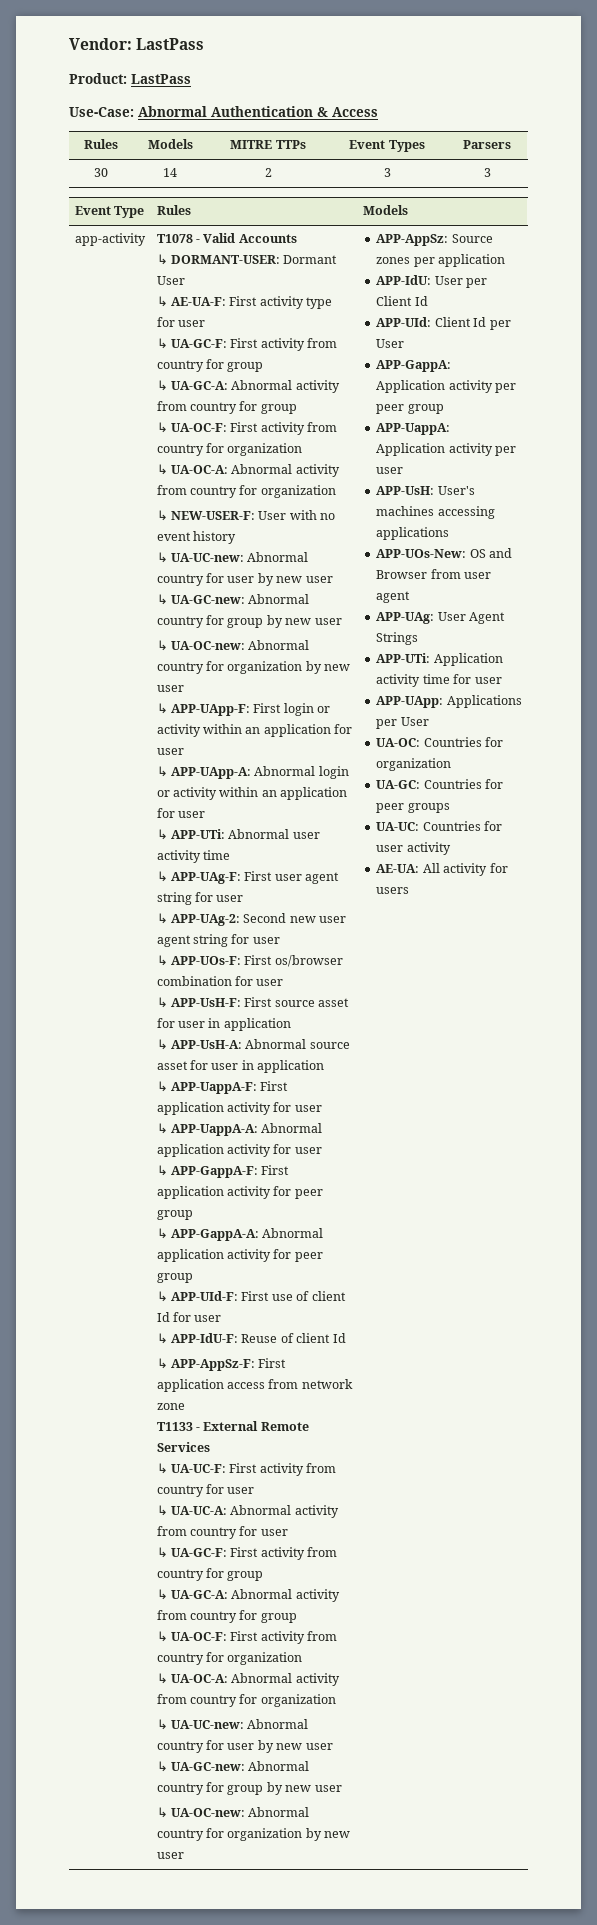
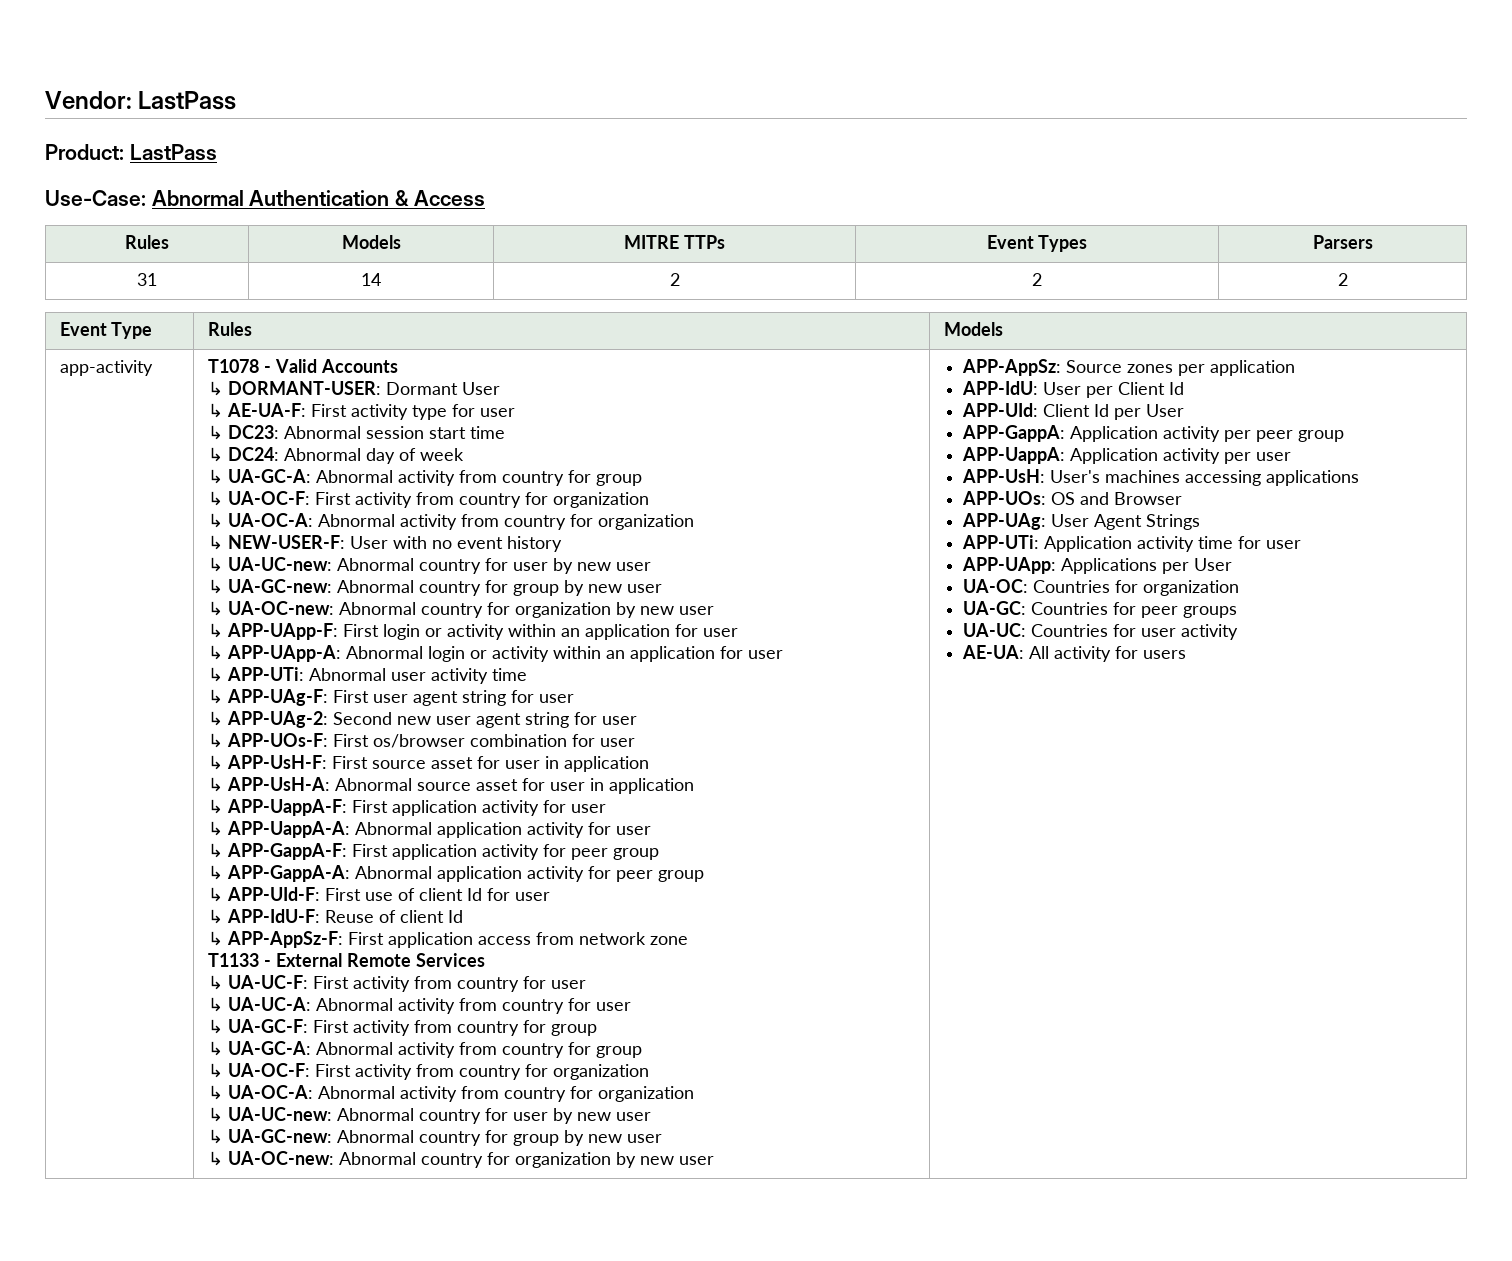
[93,168,108,177] 30 -> [137,273,157,286] 31
[383,168,391,177] [483,168,491,177] 3 | 3 -> [1032,273,1042,286] [1337,273,1348,286] 2 | 2
[171,338,338,351] [156,359,264,372] UA-GC-F: First activity from country for group -> [227,425,505,439] [207,447,464,464] DC23: Abnormal session start time // ↳ DC24: Abnormal day of week
[376,549,467,558] APP-UOs-New: -> [961,491,1046,505] APP-UOs:
[430,569,492,579] [376,591,411,603] from user agent -> (1182, 498) none

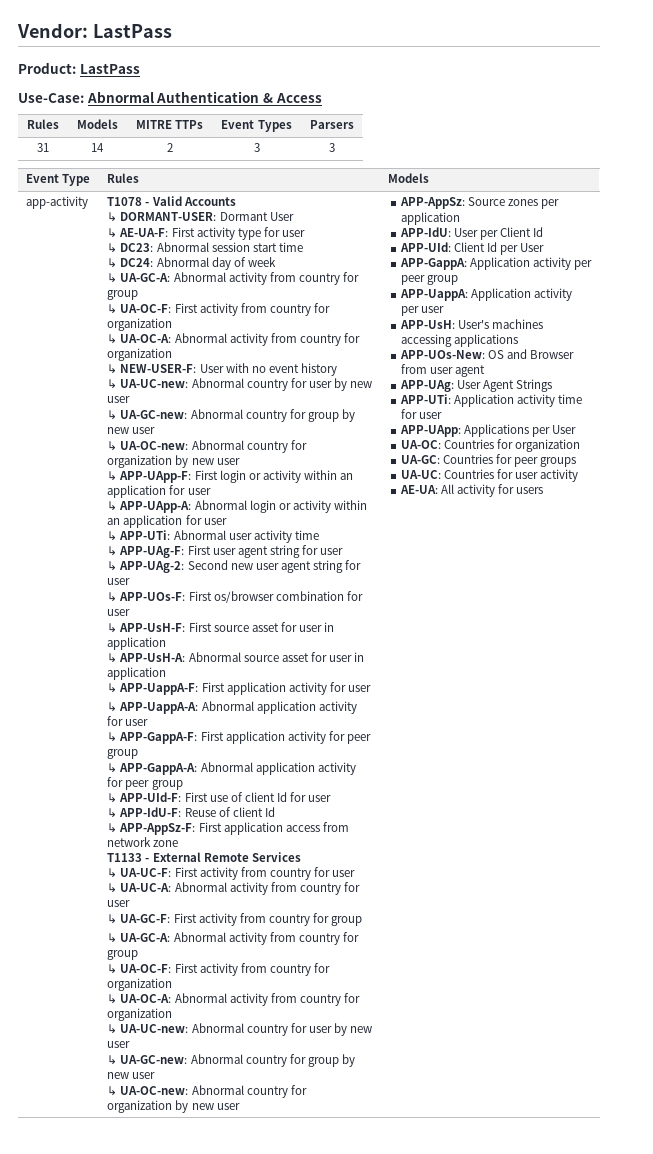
[1032,273,1042,286] [1337,273,1348,286] 2 | 2 -> [253,143,260,152] [328,143,335,152] 3 | 3
[961,491,1046,505] APP-UOs: -> [399,350,485,359] APP-UOs-New:
(1182, 498) none -> [400,364,486,377] from user agent

